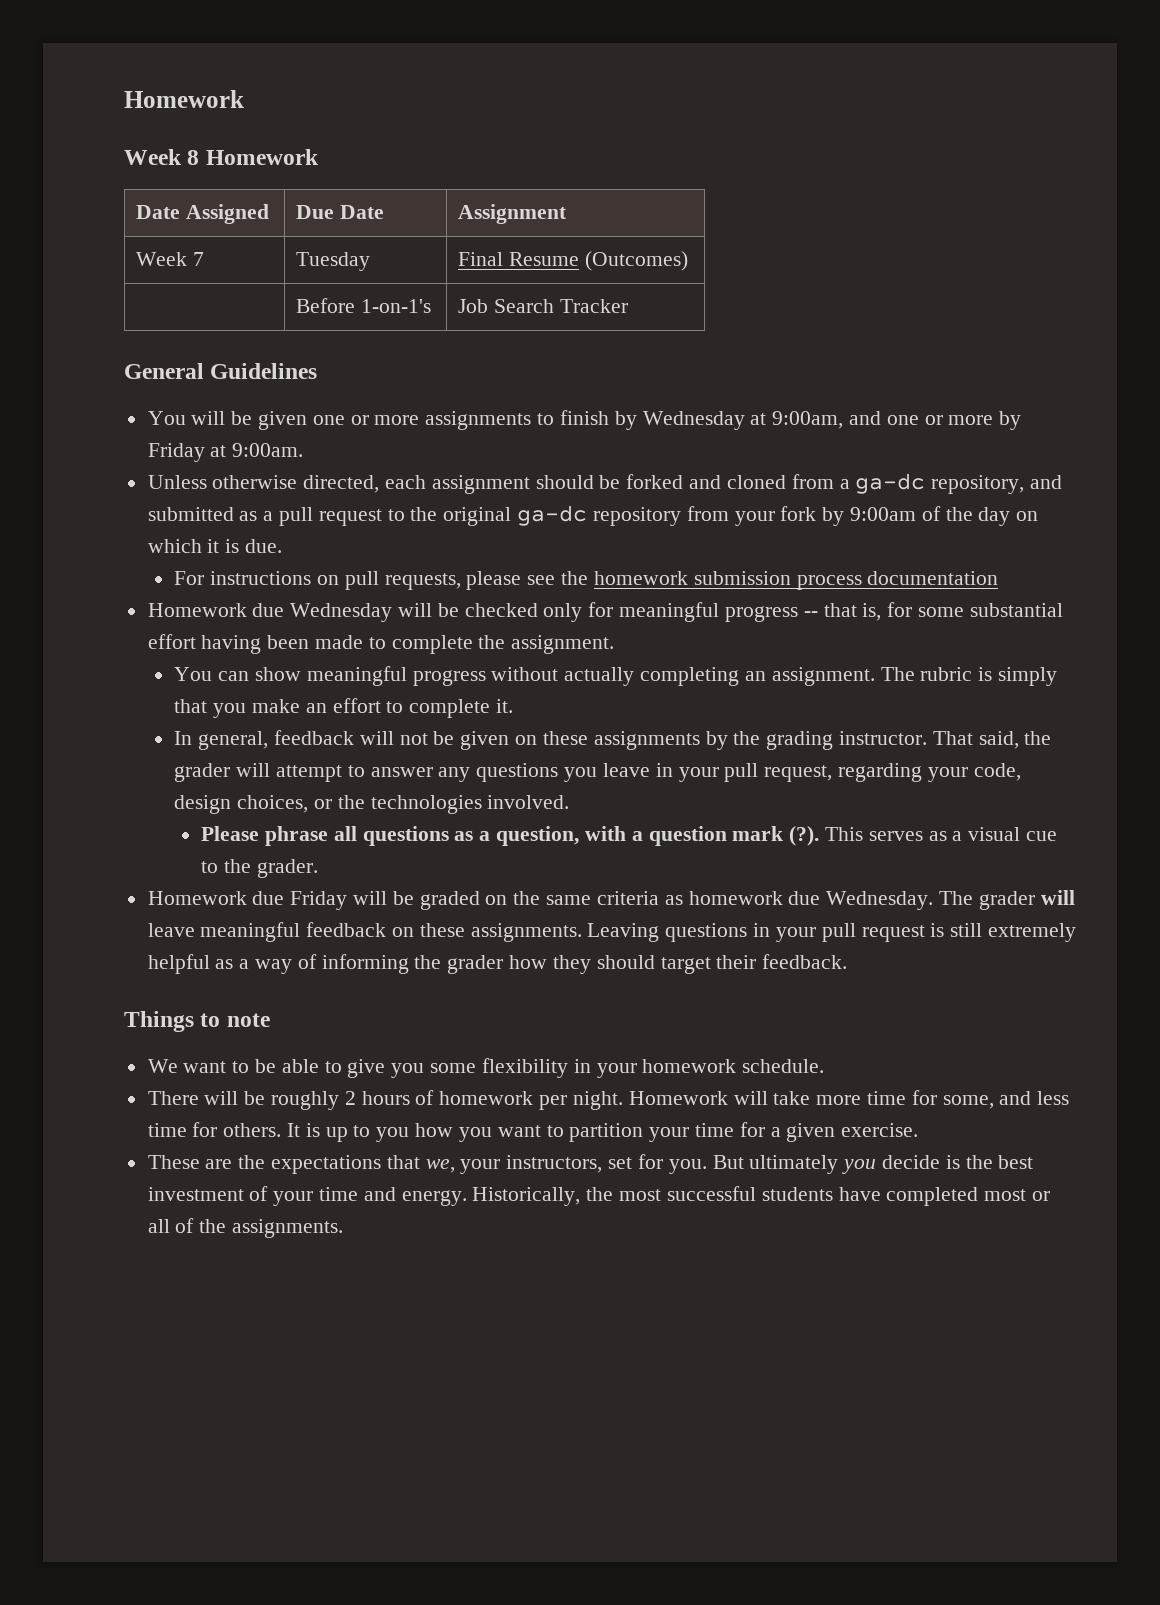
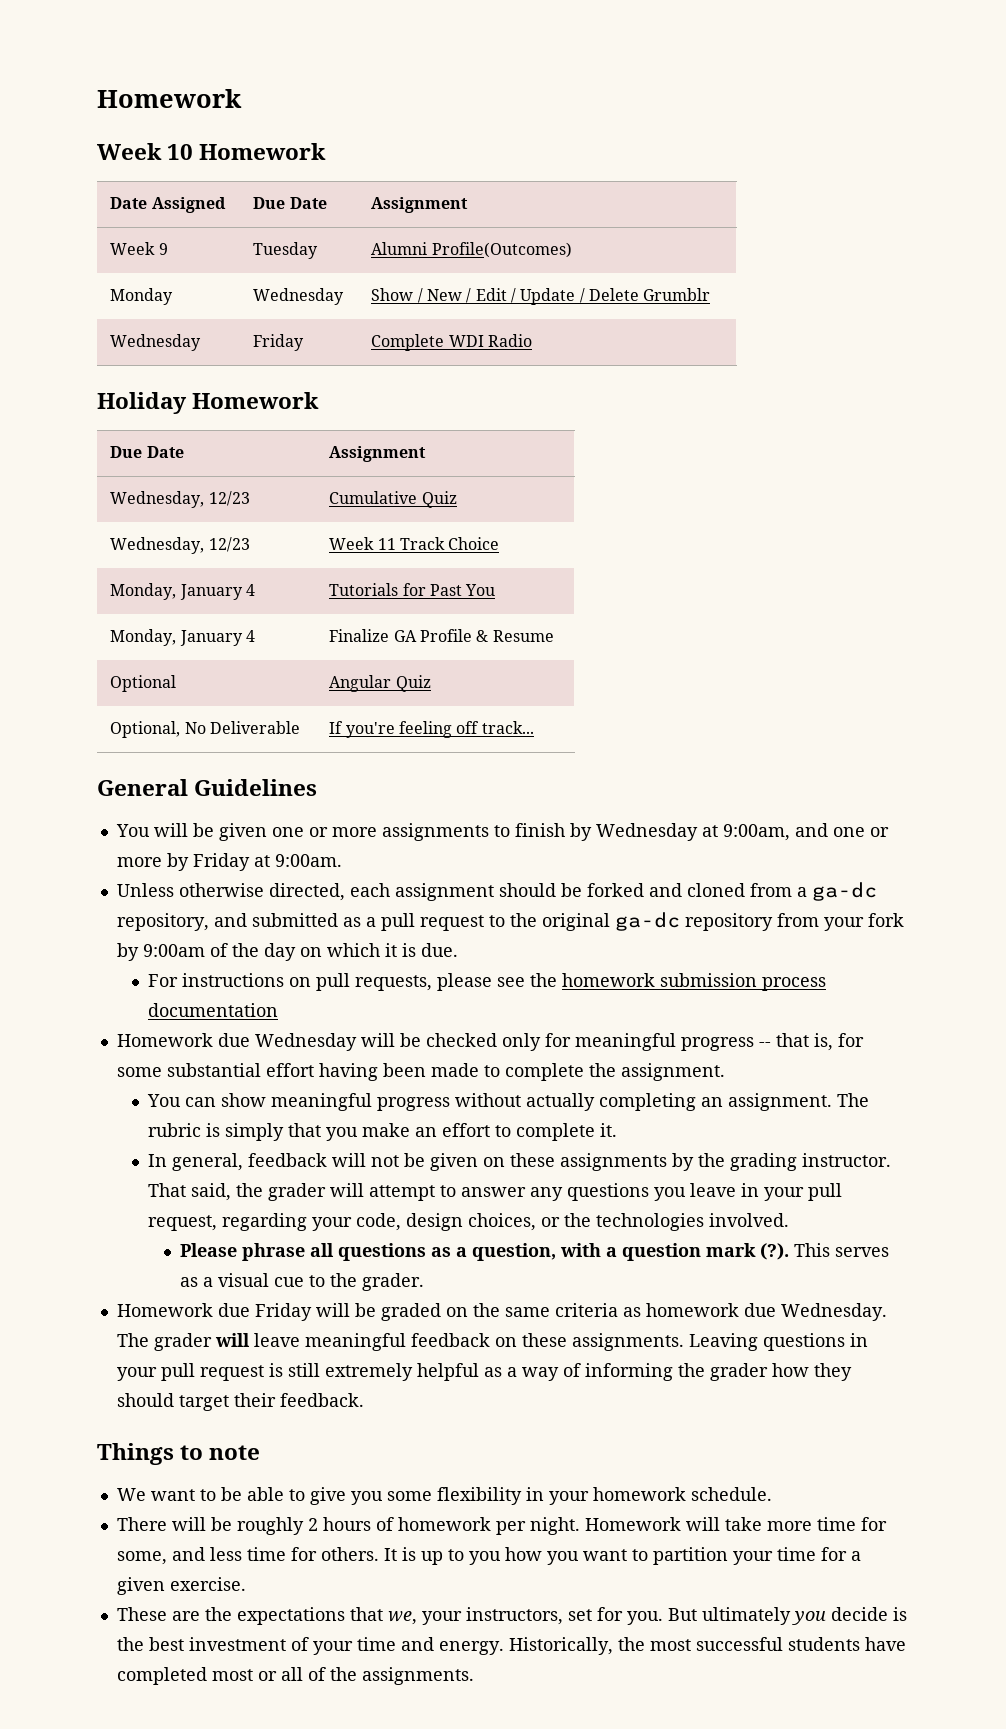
[187,150,200,165] 8 -> [167,144,194,160] 10
[193,252,205,266] 7 -> [158,243,168,255] 9
[458,251,688,271] [296,298,432,313] [458,299,628,313] Final Resume (Outcomes) // | Before 1-on-1's | Job Search Tracker -> [371,242,572,258] [110,288,174,305] [253,288,345,305] [371,288,711,305] [110,334,202,351] [253,334,305,351] [371,334,533,351] [97,392,320,414] [110,446,184,458] [329,446,427,462] [110,491,250,508] [329,491,457,508] [110,537,250,554] [329,537,500,550] [110,583,256,600] [329,583,496,596] [110,629,256,646] [329,629,554,642] [110,675,177,692] [329,675,431,692] [110,721,301,738] [329,721,534,738] Alumni Profile(Outcomes) // Monday | Wednesday | Show / New / Edit / Update / Delete Grumblr // Wednesday | Friday | Complete WDI Radio // Holiday Homework // Due Date | Assignment // Wednesday, 12/23 | Cumulative Quiz // Wednesday, 12/23 | Week 11 Track Choice // Monday, January 4 | Tutorials for Past You // Monday, January 4 | Finalize GA Profile & Resume // Optional | Angular Quiz // Optional, No Deliverable | If you're feeling off track...

